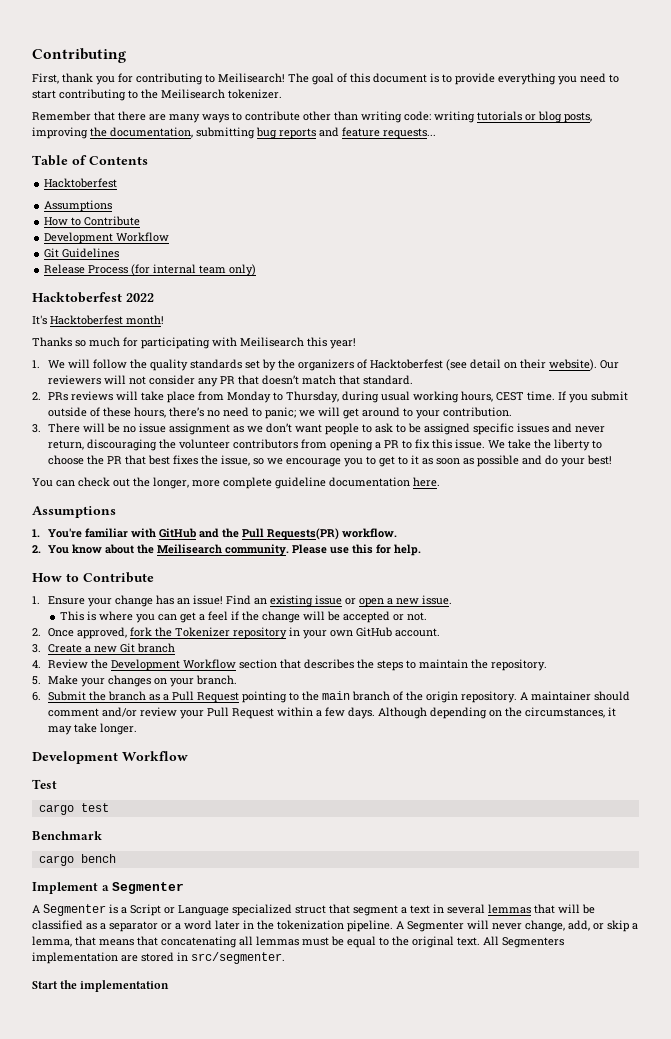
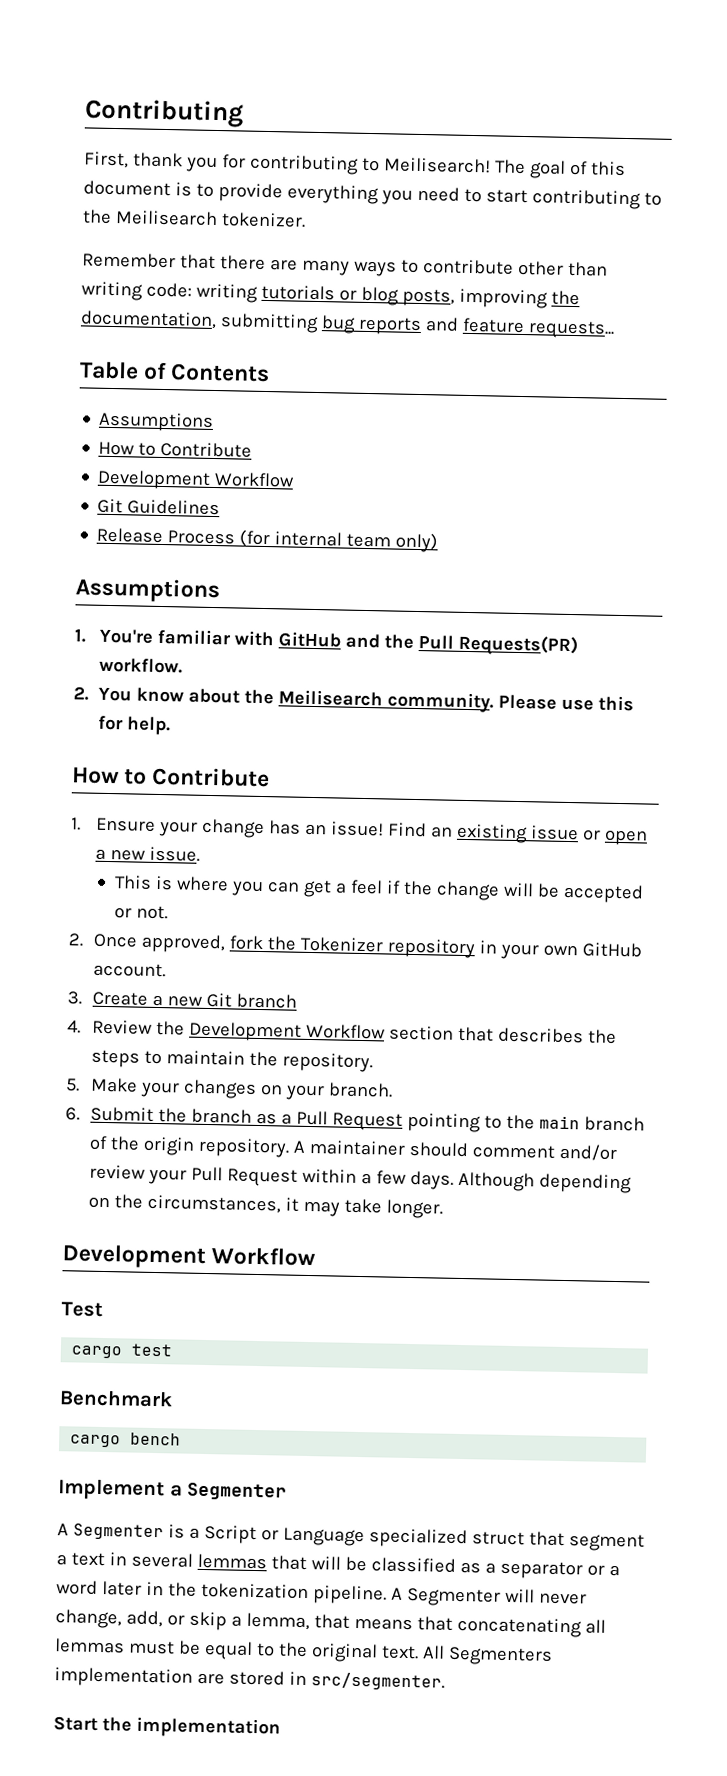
[44,178,118,188] // Hacktoberfest -> (271, 373) none
[32,292,154,303] [32,315,164,325] [32,337,356,349] [32,359,619,371] [47,375,413,387] [32,391,628,403] [47,407,512,419] [32,423,605,435] [47,439,602,451] [47,455,612,467] [32,477,440,489] // Hacktoberfest 2022 // It's Hacktoberfest month! // Thanks so much for participating with Meilisearch this year! // 1. We will follow the quality standards set by the organizers of Hacktoberfest (see detail on their website). Our reviewers will not consider any PR that doesn’t match that standard. // 2. PRs reviews will take place from Monday to Thursday, during usual working hours, CEST time. If you submit outside of these hours, there’s no need to panic; we will get around to your contribution. // 3. There will be no issue assignment as we don’t want people to ask to be assigned specific issues and never return, discouraging the volunteer contributors from opening a PR to fix this issue. We take the liberty to choose the PR that best fixes the issue, so we encourage you to get to it as soon as possible and do your best! // You can check out the longer, more complete guideline documentation here. -> (439, 542) none

